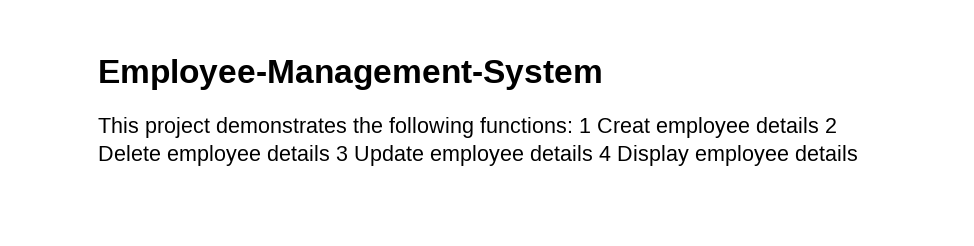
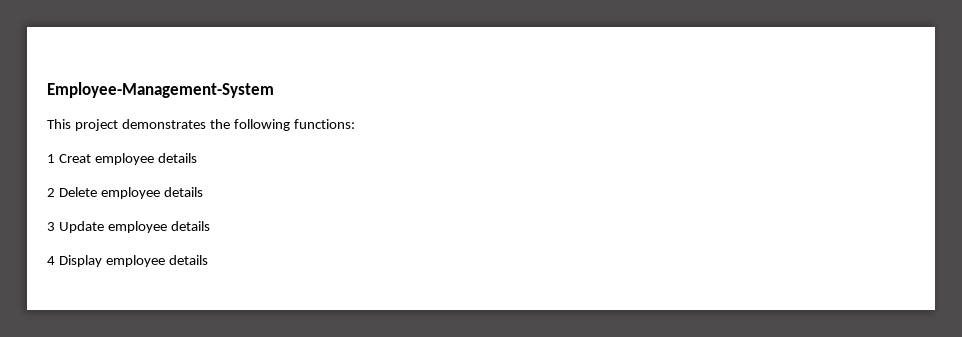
(573, 125) none -> (355, 124) //
(819, 125) none -> (197, 158) //
(330, 153) none -> (203, 192) //
(593, 153) none -> (210, 226) //

